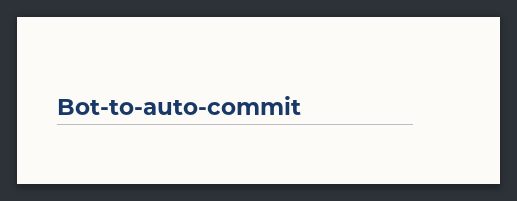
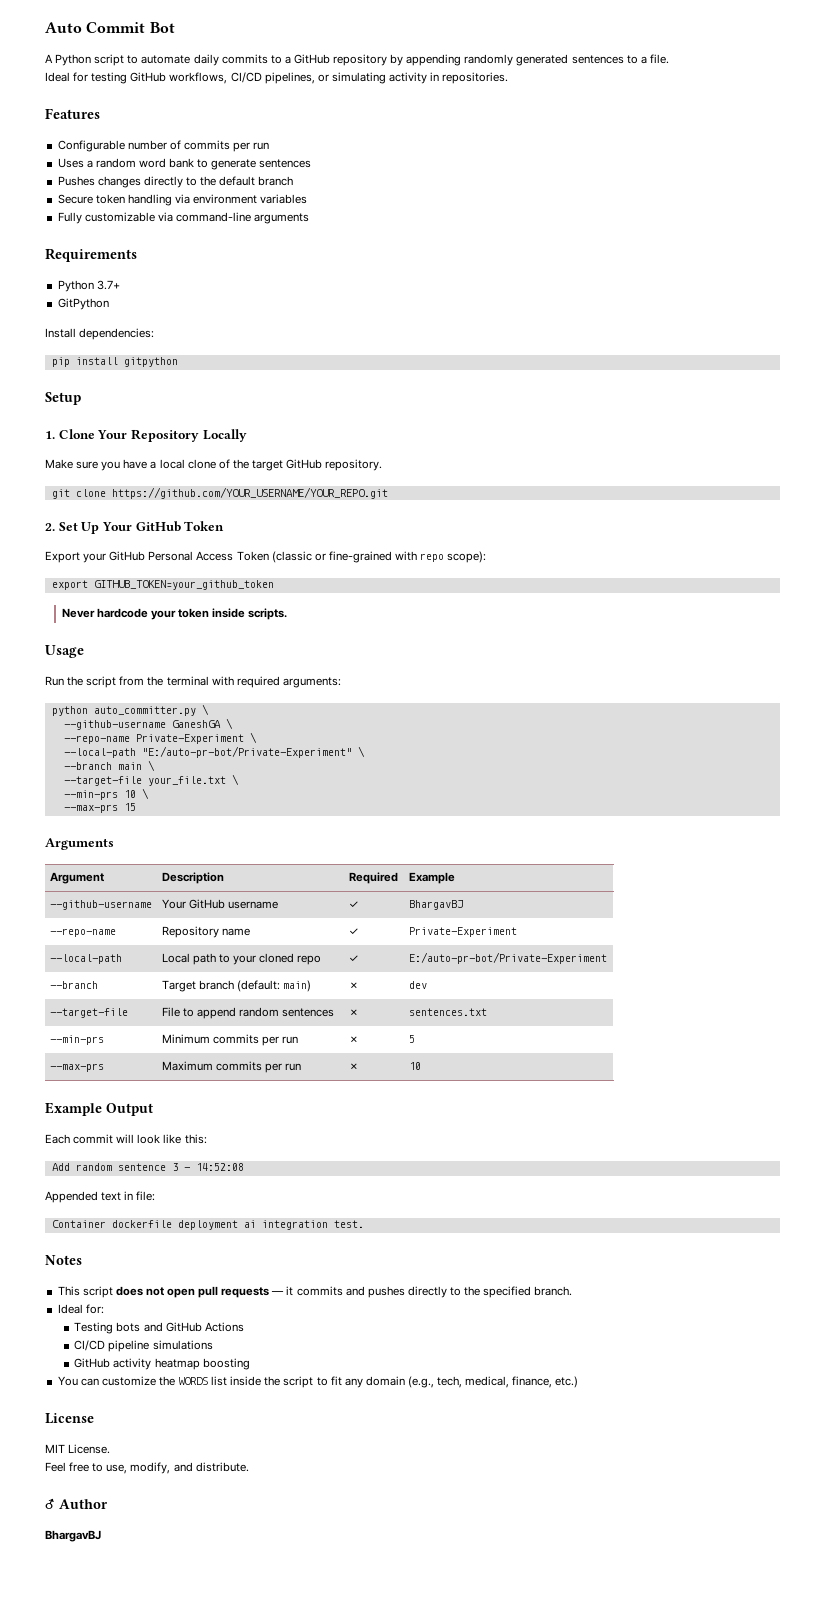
[57,96,301,115] Bot-to-auto-commit -> [45,22,175,33] [45,54,669,66] [45,72,509,84] [45,108,100,119] [57,140,270,152] [57,158,312,170] [57,176,294,188] [57,194,308,206] [57,212,310,224] [45,248,137,262] [57,280,120,292] [57,298,109,310] [45,328,155,340] [51,357,178,367] [45,392,81,405] [45,429,247,442] [45,459,383,471] [51,487,388,499] [45,521,225,534] [45,551,487,563] [51,580,274,590] [61,608,288,620] [45,645,84,658] [45,676,341,688] [51,704,209,716] [63,718,233,730] [63,732,257,744] [63,746,365,758] [63,760,155,771] [63,774,239,786] [63,788,149,800] [63,803,136,813] [45,838,114,850] [49,872,104,884] [161,872,224,884] [348,872,398,884] [408,872,455,884] [49,900,152,910] [161,899,279,909] [348,901,359,908] [408,900,463,910] [49,928,116,937] [161,926,250,938] [348,928,359,935] [408,927,517,937] [49,954,122,964] [161,953,322,965] [348,955,359,962] [408,952,607,964] [49,981,98,989] [161,980,312,992] [348,982,359,989] [408,981,427,989] [49,1008,128,1018] [161,1007,335,1019] [348,1009,359,1016] [408,1008,487,1016] [49,1035,104,1045] [161,1034,299,1046] [348,1036,359,1043] [408,1035,415,1043] [49,1063,104,1072] [161,1061,302,1073] [348,1063,359,1070] [408,1062,421,1070] [45,1102,153,1116] [45,1134,207,1144] [51,1163,244,1171] [45,1191,156,1203] [51,1220,364,1230] [45,1255,82,1265] [57,1286,573,1298] [57,1304,104,1314] [74,1322,244,1334] [74,1340,213,1352] [74,1358,250,1370] [57,1376,579,1388] [45,1413,94,1424] [45,1444,111,1454] [45,1462,249,1474] [45,1498,108,1509] [45,1530,101,1542] Auto Commit Bot // A Python script to automate daily commits to a GitHub repository by appending randomly generated sentences to a file. // Ideal for testing GitHub workflows, CI/CD pipelines, or simulating activity in repositories. // Features // Configurable number of commits per run // Uses a random word bank to generate sentences // Pushes changes directly to the default branch // Secure token handling via environment variables // Fully customizable via command-line arguments // Requirements // Python 3.7+ // GitPython // Install dependencies: // pip install gitpython // Setup // 1. Clone Your Repository Locally // Make sure you have a local clone of the target GitHub repository. // git clone https://github.com/YOUR_USERNAME/YOUR_REPO.git // 2. Set Up Your GitHub Token // Export your GitHub Personal Access Token (classic or fine-grained with repo scope): // export GITHUB_TOKEN=your_github_token // Never hardcode your token inside scripts. // Usage // Run the script from the terminal with required arguments: // python auto_committer.py \ // --github-username GaneshGA \ // --repo-name Private-Experiment \ // --local-path "E:/auto-pr-bot/Private-Experiment" \ // --branch main \ // --target-file your_file.txt \ // --min-prs 10 \ // --max-prs 15 // Arguments // Argument | Description | Required | Example // --github-username | Your GitHub username | ✓ | BhargavBJ // --repo-name | Repository name | ✓ | Private-Experiment // --local-path | Local path to your cloned repo | ✓ | E:/auto-pr-bot/Private-Experiment // --branch | Target branch (default: main) | ✗ | dev // --target-file | File to append random sentences | ✗ | sentences.txt // --min-prs | Minimum commits per run | ✗ | 5 // --max-prs | Maximum commits per run | ✗ | 10 // Example Output // Each commit will look like this: // Add random sentence 3 - 14:52:08 // Appended text in file: // Container dockerfile deployment ai integration test. // Notes // This script does not open pull requests — it commits and pushes directly to the specified branch. // Ideal for: // Testing bots and GitHub Actions // CI/CD pipeline simulations // GitHub activity heatmap boosting // You can customize the WORDS list inside the script to fit any domain (e.g., tech, medical, finance, etc.) // License // MIT License. // Feel free to use, modify, and distribute. // ♂ Author // BhargavBJ

